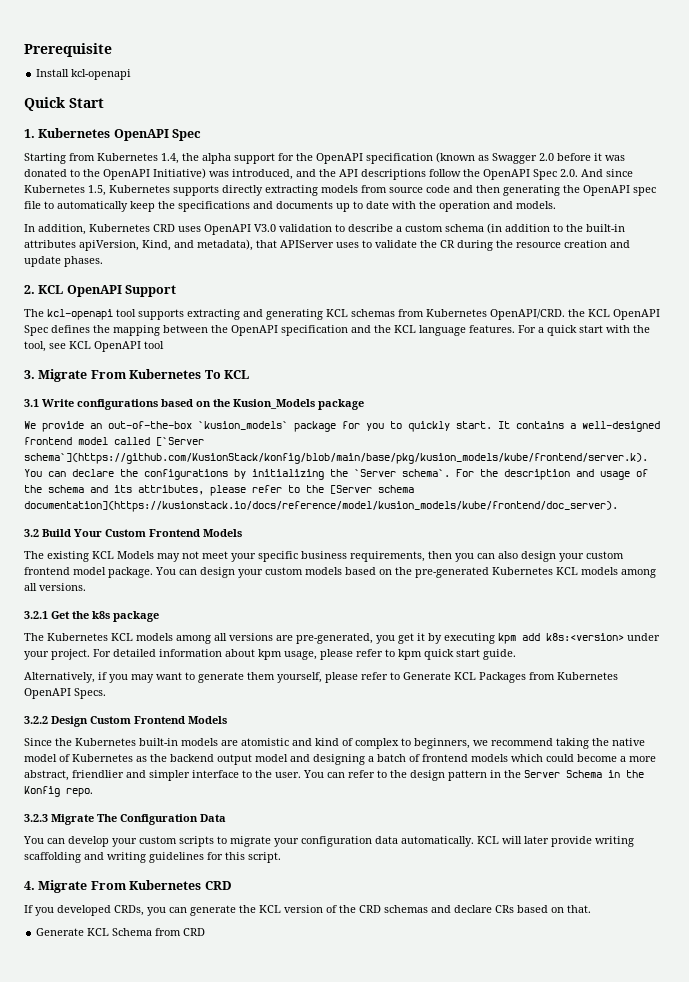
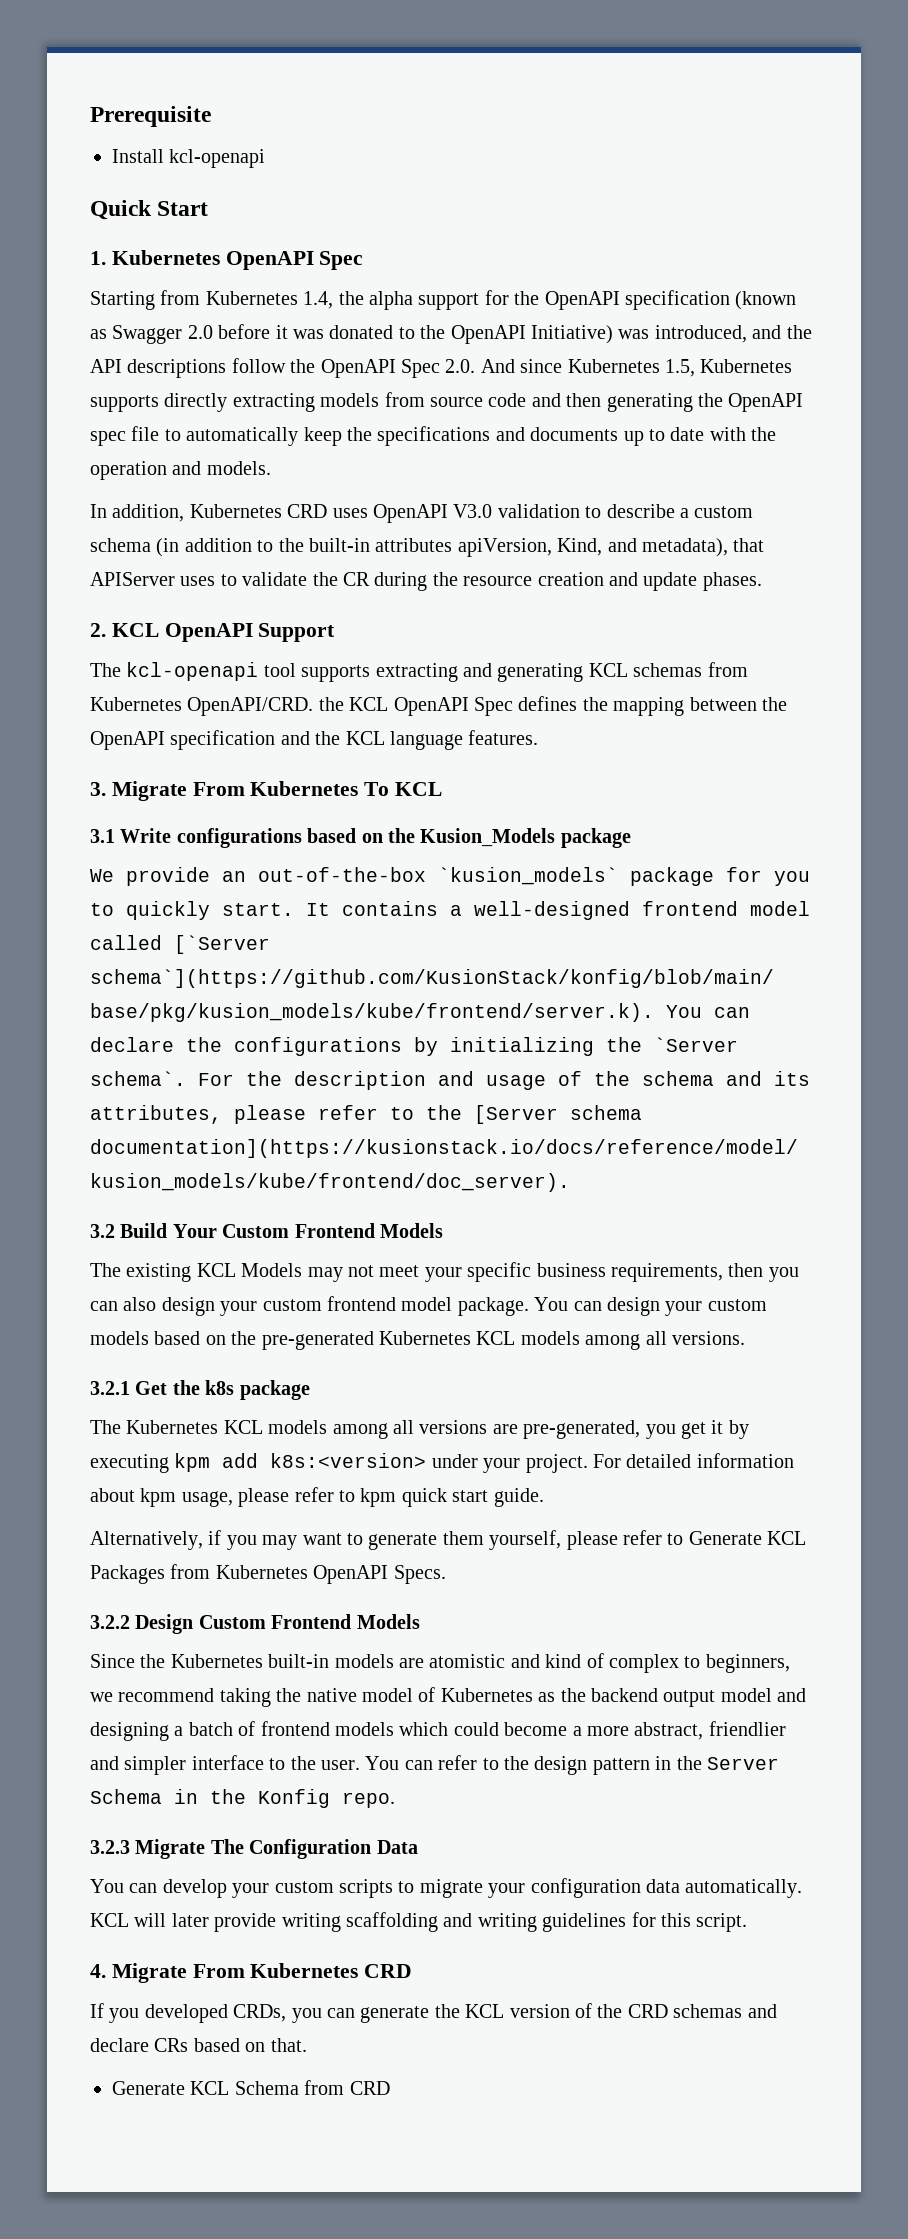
[518,325,650,336] [24,341,164,352] For a quick start with the tool, see KCL OpenAPI tool -> (539, 737) none

